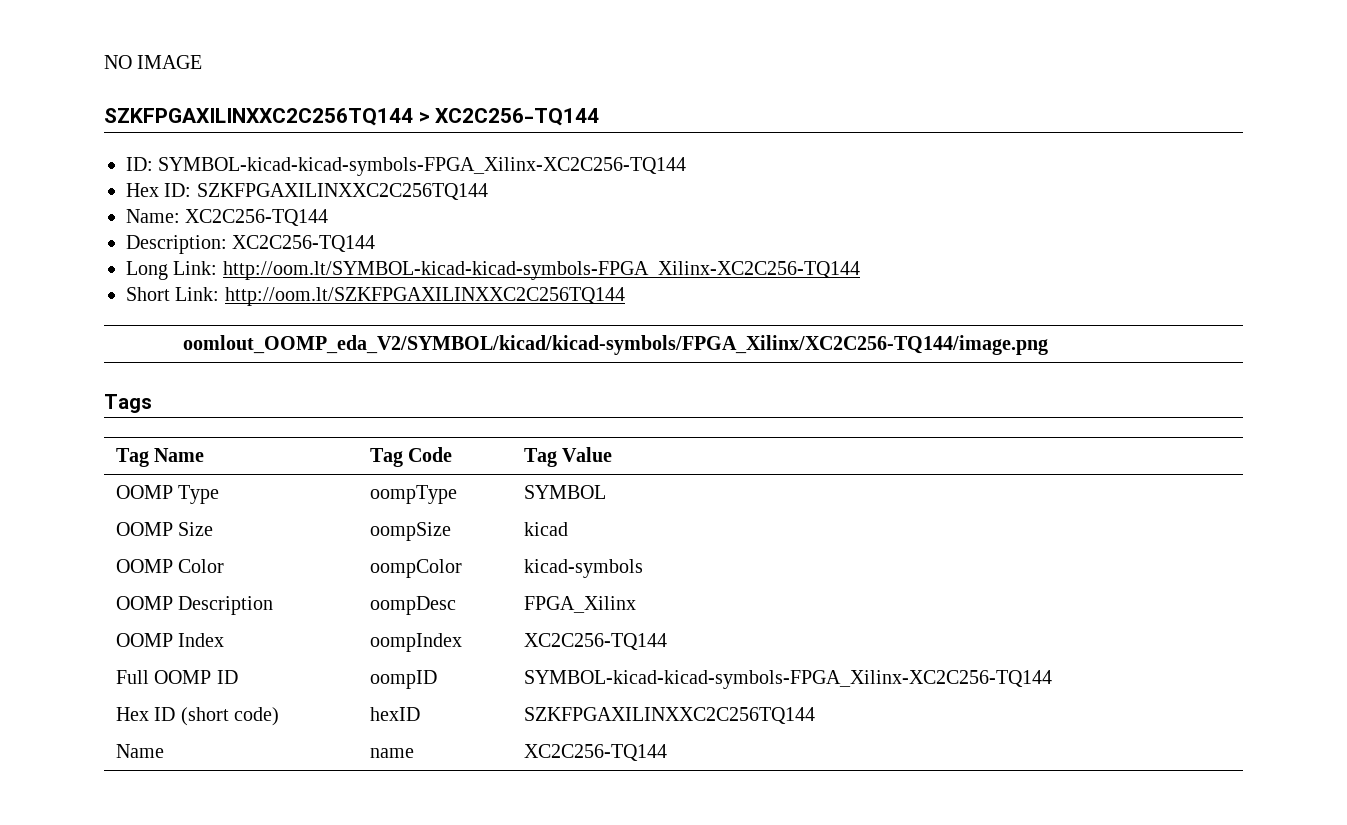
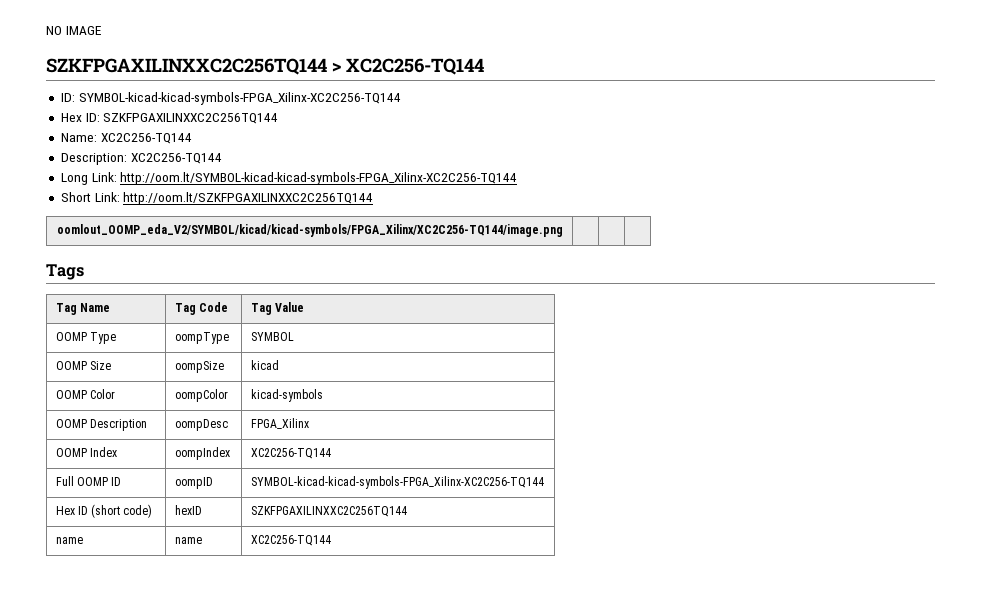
[115,744,164,758] Name -> [55,537,83,544] name

